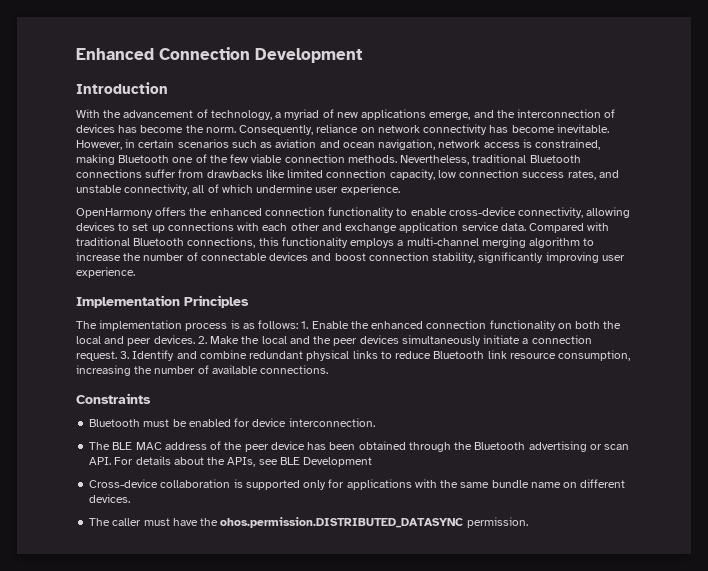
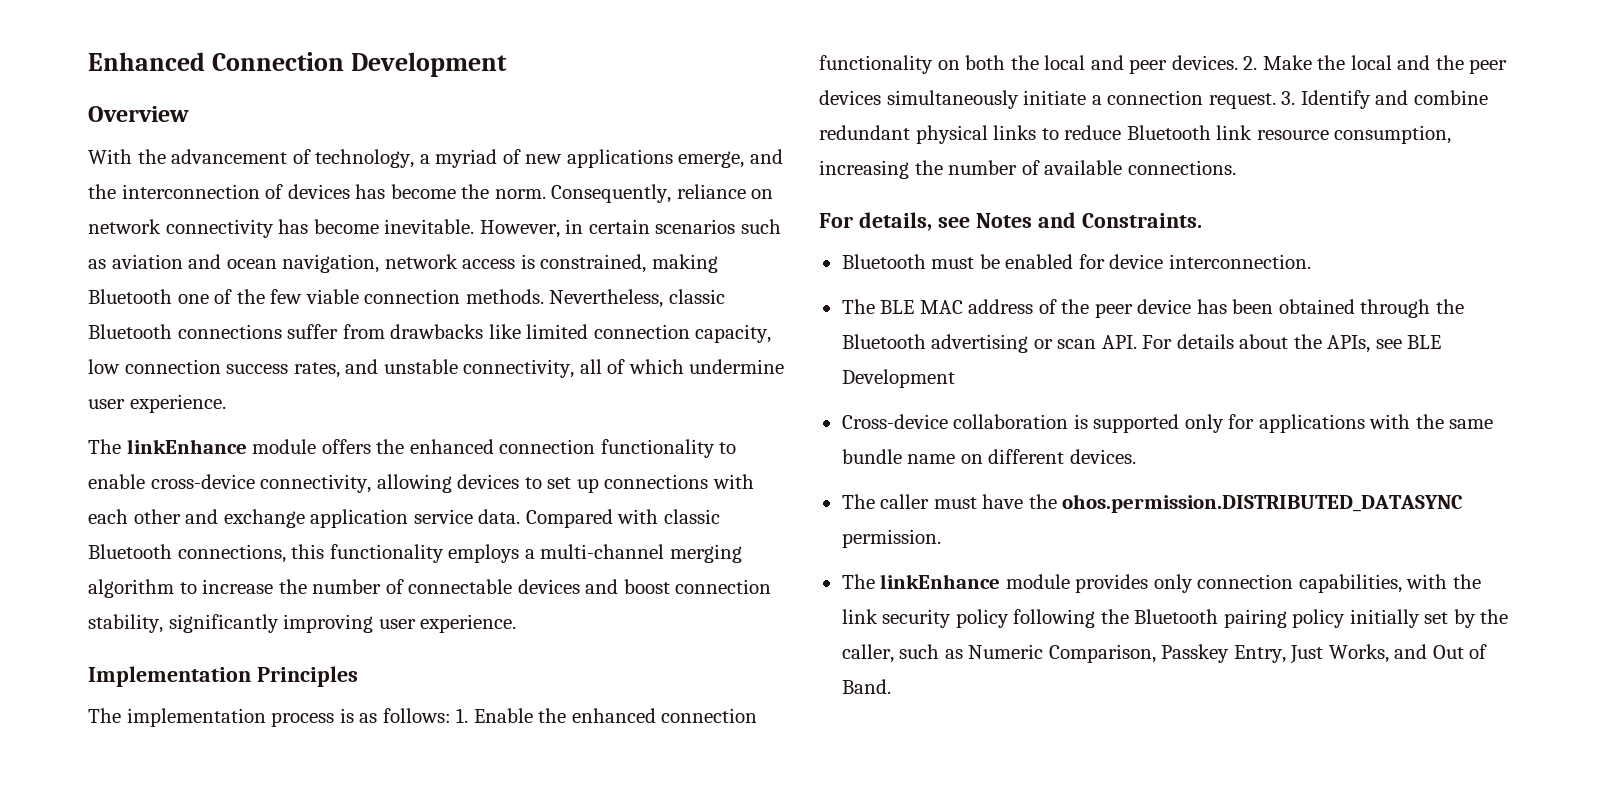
[76,82,168,94] Introduction -> [88,106,189,122] Overview
[472,154,527,163] traditional -> [668,289,725,304] classic
[76,208,153,218] OpenHarmony -> [88,439,317,454] The linkEnhance module
[76,237,130,246] traditional -> [663,509,720,524] classic
[76,393,151,404] Constraints -> [819,212,1202,231] For details, see Notes and Constraints.
(528, 522) none -> [841,574,1481,593] [841,609,1509,628] [841,644,1488,664] [841,679,891,694] // The linkEnhance module provides only connection capabilities, with the link security policy following the Bluetooth pairing policy initially set by the caller, such as Numeric Comparison, Passkey Entry, Just Works, and Out of Band.

